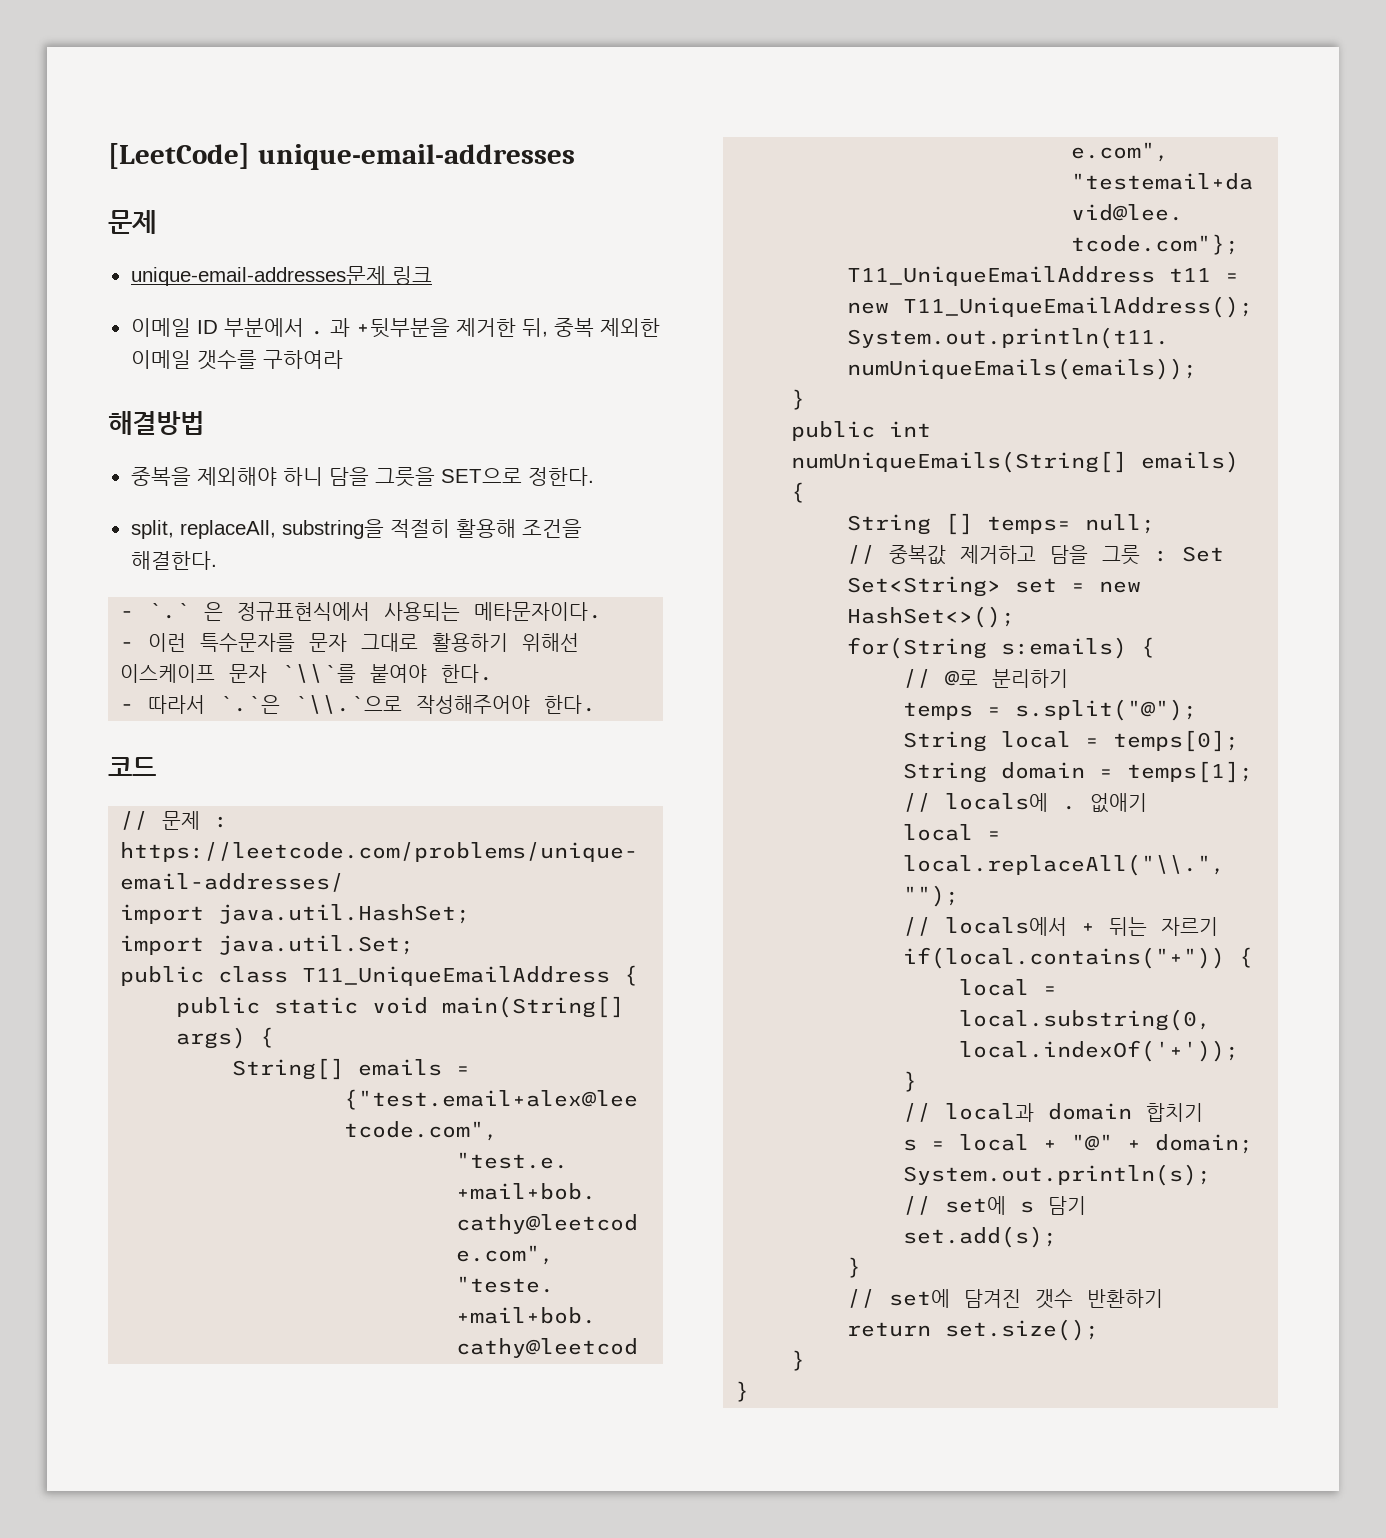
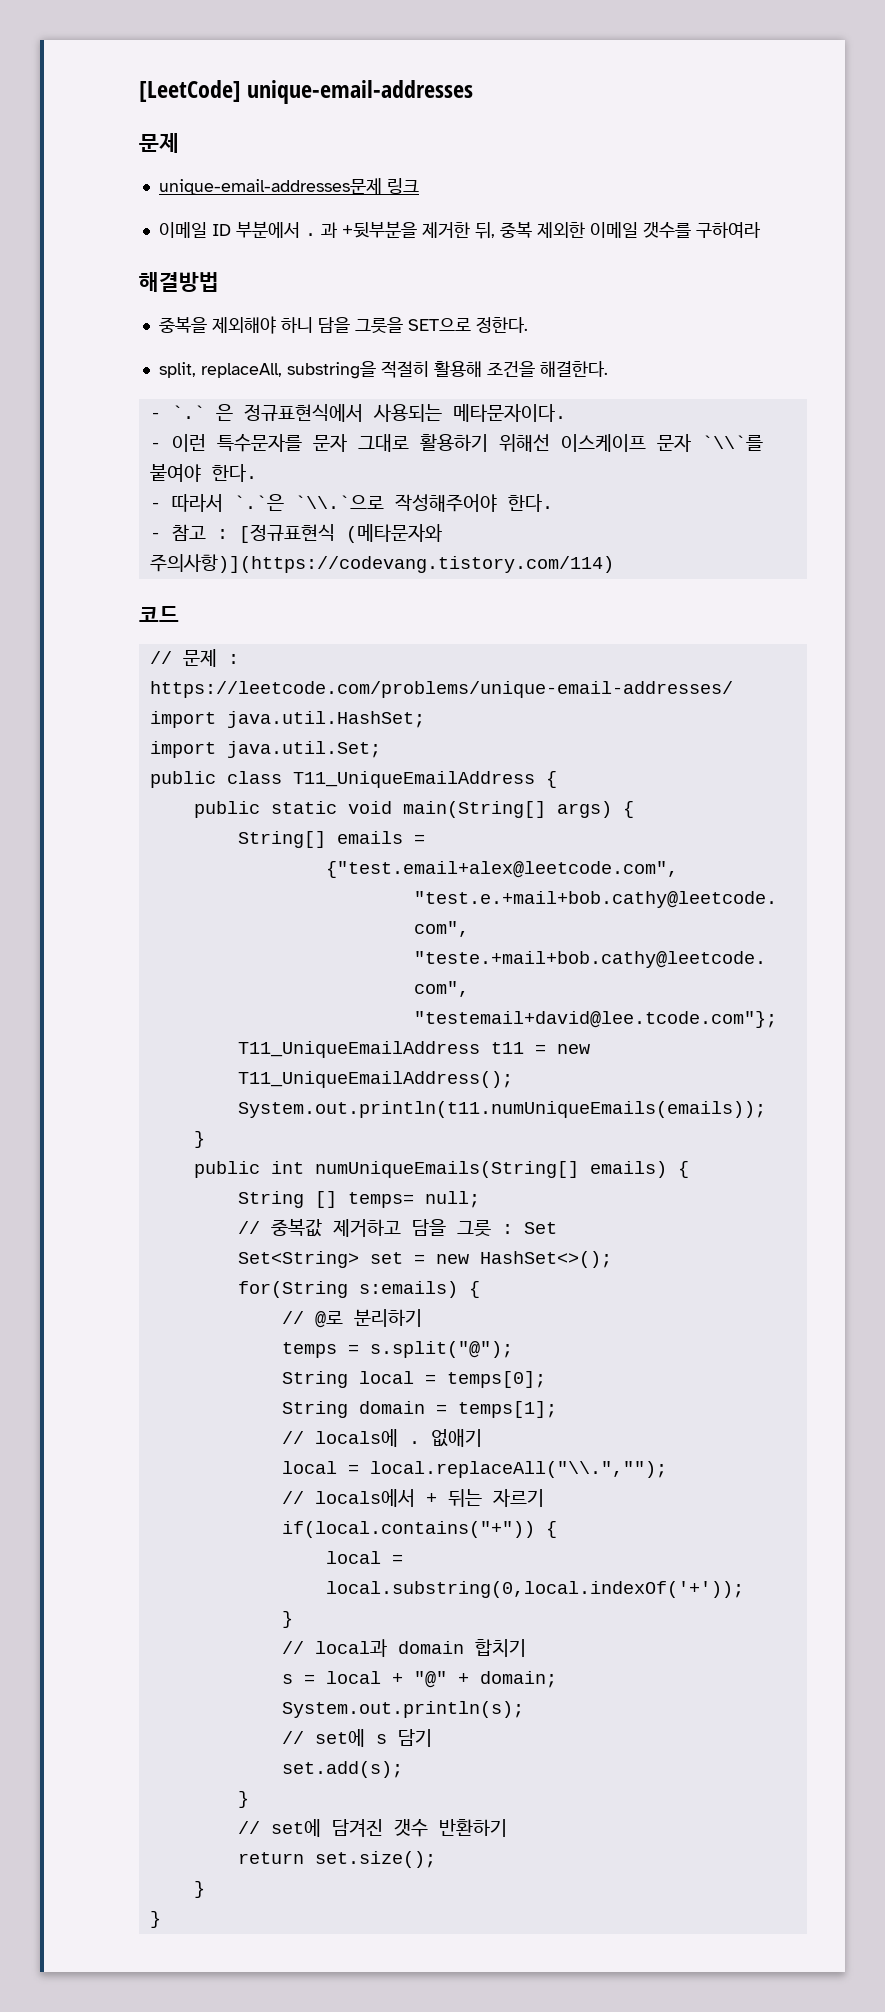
(597, 704) none -> [149,524,442,543] [149,554,614,573] // - 참고 : [정규표현식 (메타문자와 주의사항)](https://codevang.tistory.com/114)

